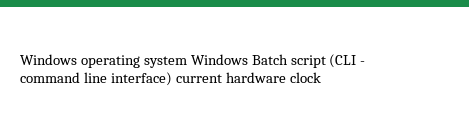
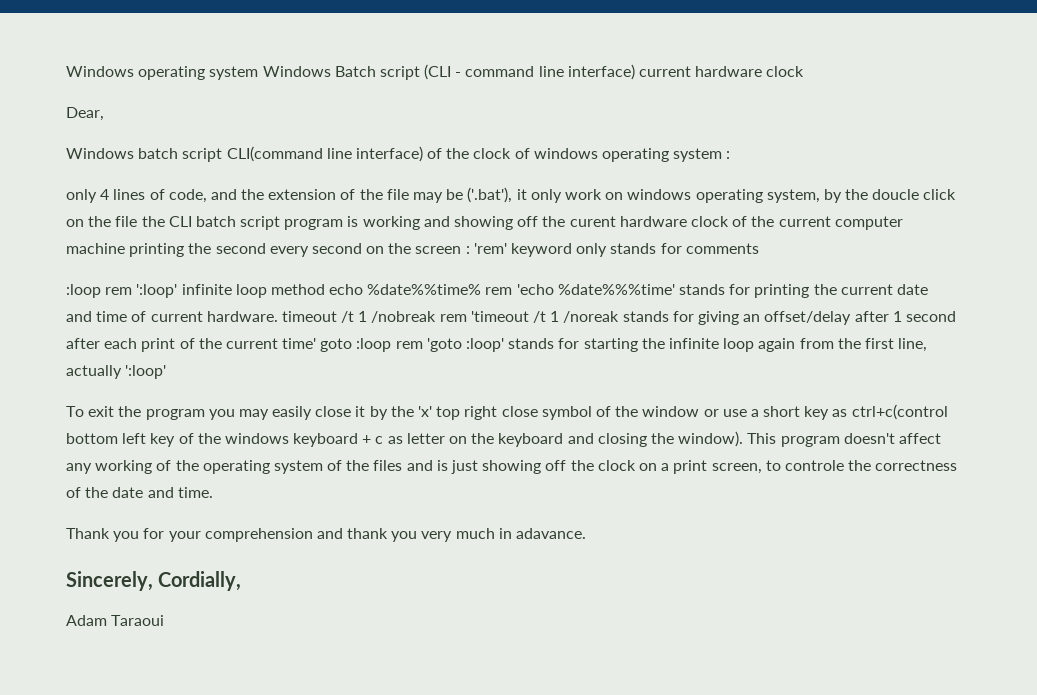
(321, 77) none -> [66,107,104,121] [66,146,731,162] [66,187,957,203] [66,216,903,230] [66,243,759,257] [66,284,928,298] [66,311,956,325] [66,338,928,352] [66,365,167,379] [66,404,948,420] [66,431,941,447] [66,460,958,474] [66,487,213,498] [66,528,587,542] [66,571,242,591] [66,615,165,626] // Dear, // Windows batch script CLI(command line interface) of the clock of windows operating system : // only 4 lines of code, and the extension of the file may be ('.bat'), it only work on windows operating system, by the doucle click on the file the CLI batch script program is working and showing off the curent hardware clock of the current computer machine printing the second every second on the screen : 'rem' keyword only stands for comments // :loop rem ':loop' infinite loop method echo %date%%time% rem 'echo %date%%%time' stands for printing the current date and time of current hardware. timeout /t 1 /nobreak rem 'timeout /t 1 /noreak stands for giving an offset/delay after 1 second after each print of the current time' goto :loop rem 'goto :loop' stands for starting the infinite loop again from the first line, actually ':loop' // To exit the program you may easily close it by the 'x' top right close symbol of the window or use a short key as ctrl+c(control bottom left key of the windows keyboard + c as letter on the keyboard and closing the window). This program doesn't affect any working of the operating system of the files and is just showing off the clock on a print screen, to controle the correctness of the date and time. // Thank you for your comprehension and thank you very much in adavance. // Sincerely, Cordially, // Adam Taraoui

